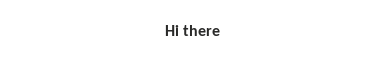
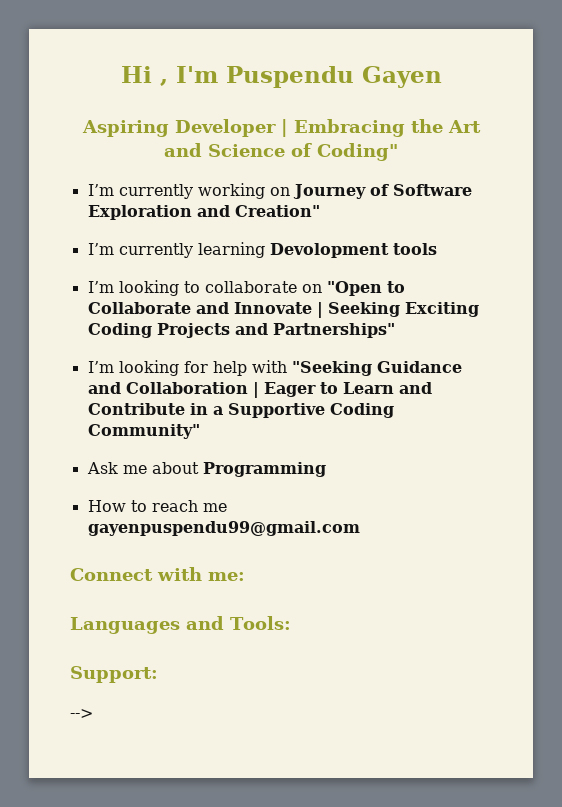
[183,25,221,36] there -> [159,66,442,88] [81,119,481,137] [164,143,398,161] [87,183,472,199] [87,205,320,220] [87,242,437,258] [87,280,405,296] [87,302,479,318] [87,323,395,338] [87,360,462,376] [87,382,432,398] [87,403,394,418] [87,424,200,439] [86,462,326,477] [87,500,227,512] [87,521,360,536] [70,567,245,581] [70,616,291,634] [70,666,158,683] [70,709,93,718] , I'm Puspendu Gayen // Aspiring Developer | Embracing the Art and Science of Coding" // I’m currently working on Journey of Software Exploration and Creation" // I’m currently learning Devolopment tools // I’m looking to collaborate on "Open to Collaborate and Innovate | Seeking Exciting Coding Projects and Partnerships" // I’m looking for help with "Seeking Guidance and Collaboration | Eager to Learn and Contribute in a Supportive Coding Community" // Ask me about Programming // How to reach me gayenpuspendu99@gmail.com // Connect with me: // Languages and Tools: // Support: // -->

